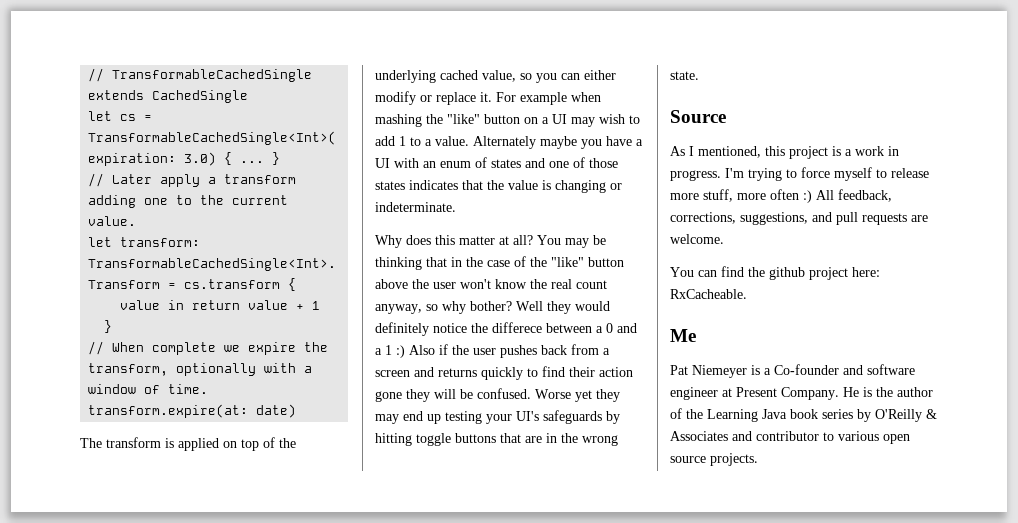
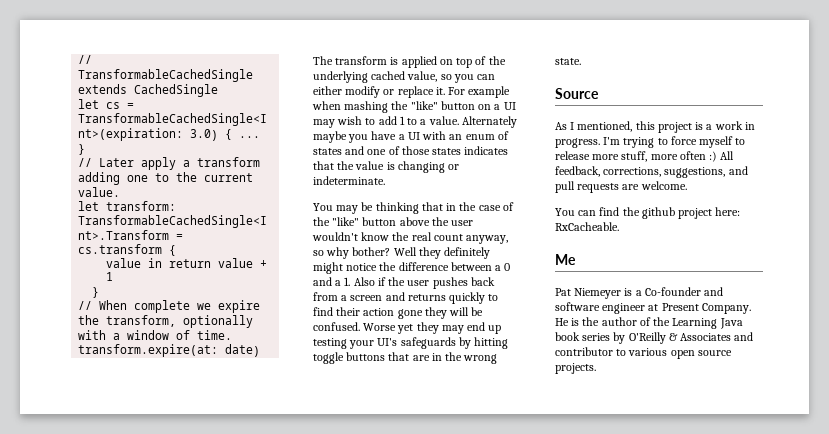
[375,235,533,248] Why does this matter at all? -> (385, 180) none
[460,279,491,289] won't -> [312,232,358,241] wouldn't
[575,301,610,311] [375,322,429,336] would definitely -> [444,247,491,259] [313,262,343,274] definitely might
[492,322,542,333] differece -> [398,262,449,271] difference
[385,345,405,358] 1 :) -> [344,277,351,286] 1.

